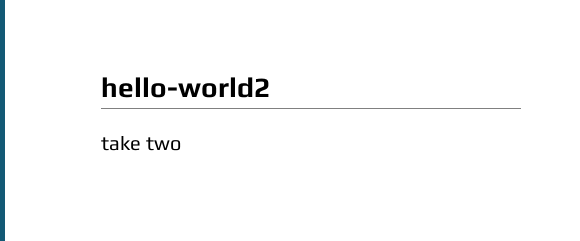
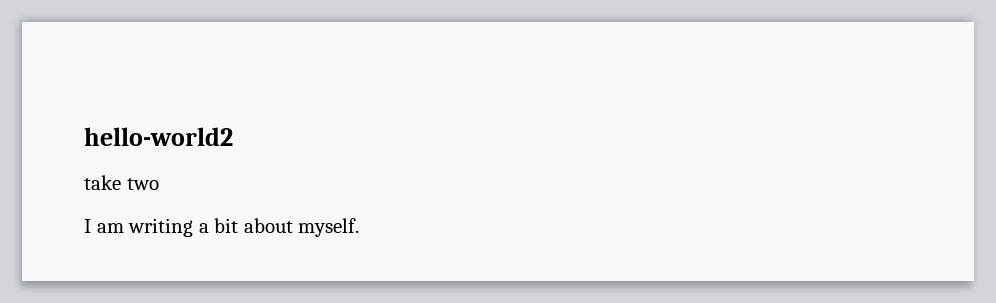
(182, 144) none -> [84,218,360,237] // I am writing a bit about myself.

